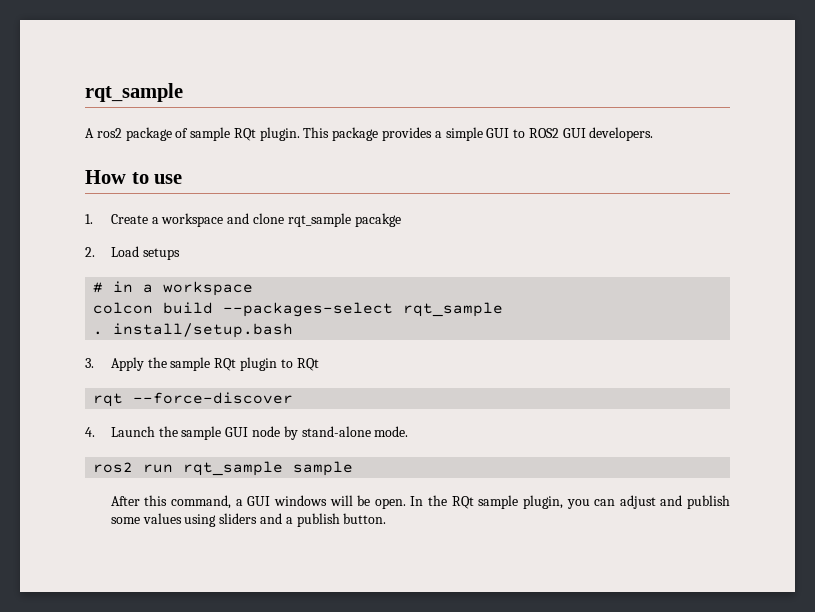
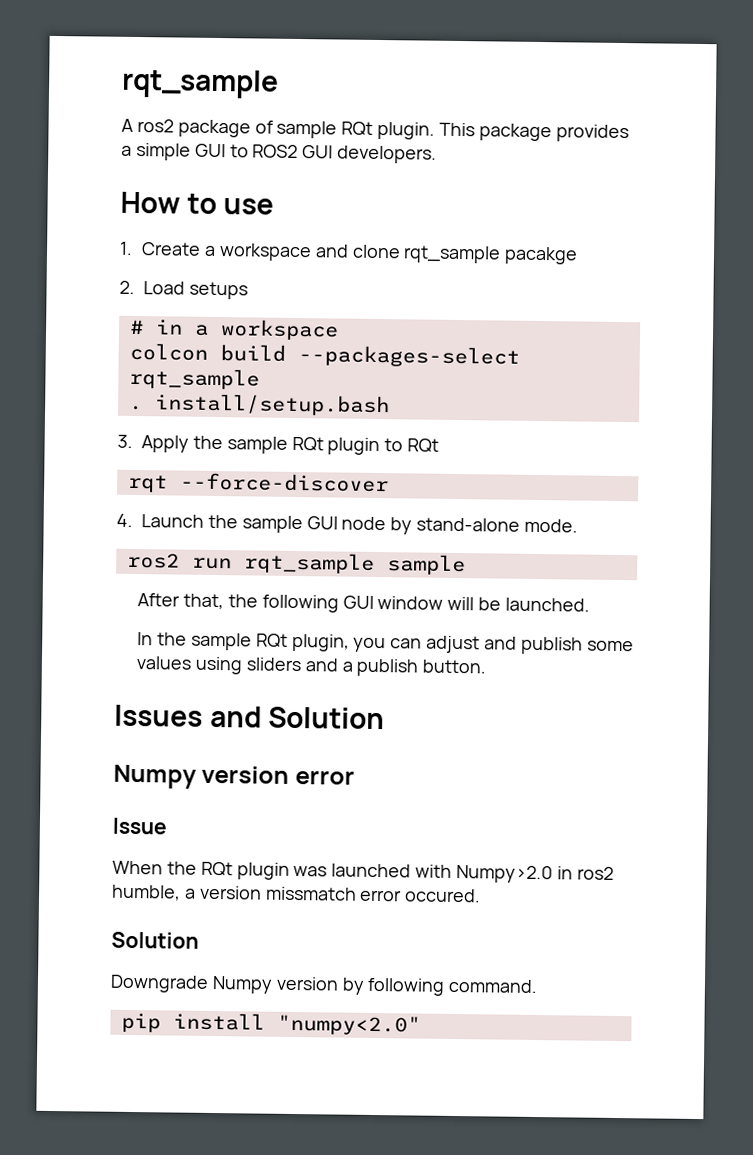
[144,495,327,509] this command, a GUI windows -> [182,593,444,613] that, the following GUI window
[374,498,406,509] open. -> [504,597,590,612] launched. //
[451,495,519,509] RQt sample -> [190,632,288,651] sample RQt
(387, 518) none -> [114,704,386,730] [113,764,355,789] [112,817,167,835] [112,860,614,884] [111,884,482,903] [111,931,199,949] [110,974,539,996] [120,1012,421,1036] // Issues and Solution // Numpy version error // Issue // When the RQt plugin was launched with Numpy>2.0 in ros2 humble, a version missmatch error occured. // Solution // Downgrade Numpy version by following command. // pip install "numpy<2.0"

